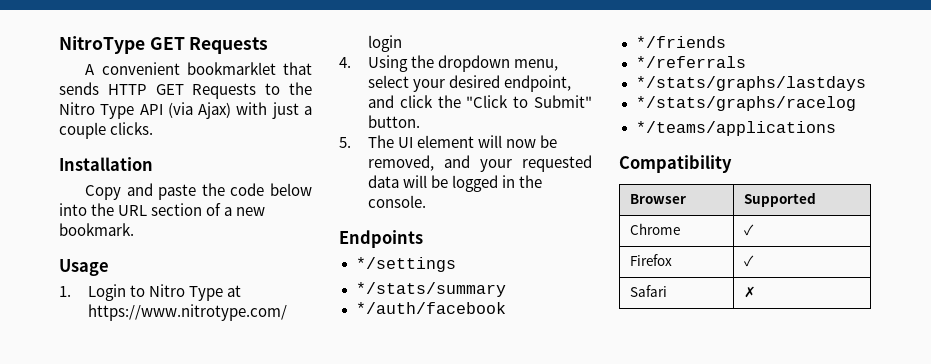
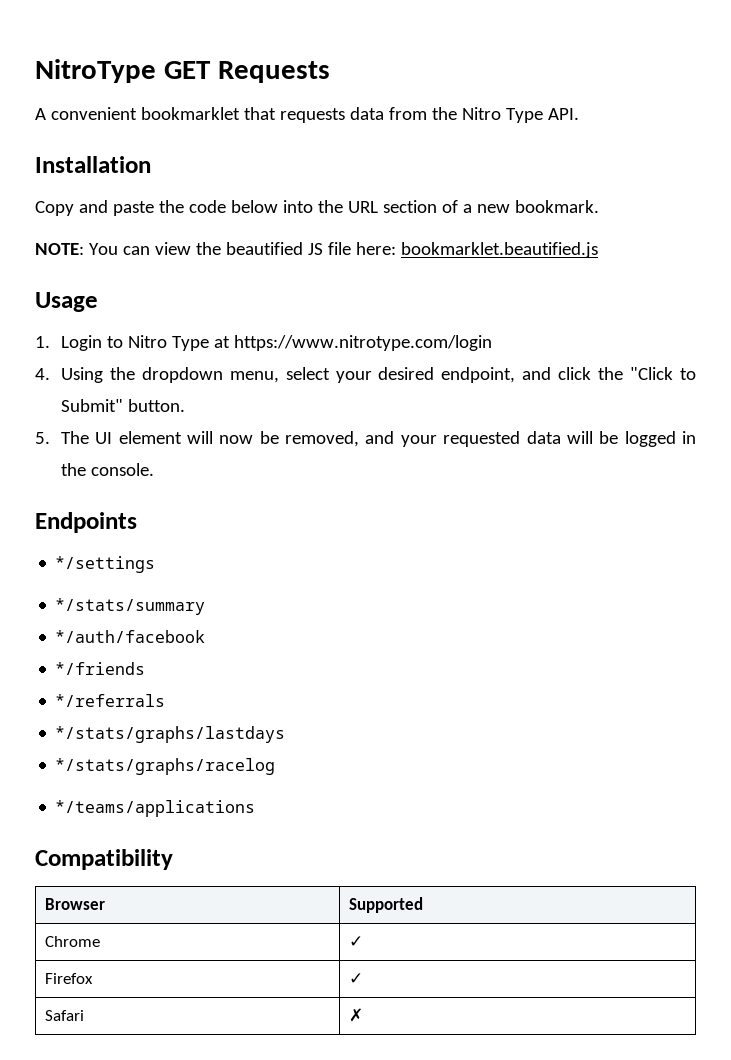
[59,82,312,99] [59,102,312,119] [59,122,154,139] sends HTTP GET Requests to the Nitro Type API (via Ajax) with just a couple clicks. -> [279,107,579,123] requests data from the Nitro Type API.
(134, 229) none -> [35,242,598,258] // NOTE: You can view the beautified JS file here: bookmarklet.beautified.js

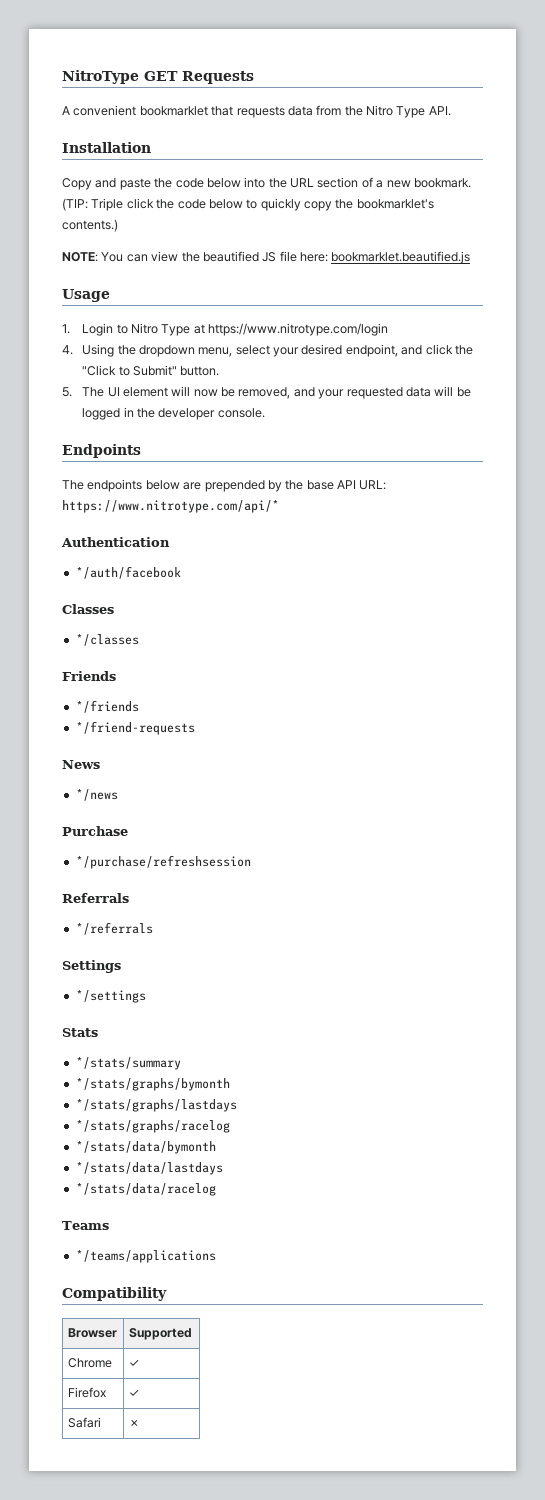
(599, 206) none -> [62,198,434,211] [62,219,118,232] (TIP: Triple click the code below to quickly copy the bookmarklet's contents.)
(86, 469) none -> [158,408,216,420] developer
(137, 522) none -> [62,479,387,492] [62,500,279,513] [61,537,170,547] [75,566,181,579] [62,604,114,614] [75,634,139,646] [62,671,116,681] [75,700,139,713] [75,721,195,735] [62,760,100,769] [75,789,118,801] [62,826,128,836] [75,855,251,869] [62,893,129,903] [75,922,153,935] [62,960,121,973] // The endpoints below are prepended by the base API URL: https://www.nitrotype.com/api/* // Authentication // */auth/facebook // Classes // */classes // Friends // */friends // */friend-requests // News // */news // Purchase // */purchase/refreshsession // Referrals // */referrals // Settings
(156, 564) none -> [62,1028,98,1037] // Stats
[55,630,206,643] [55,662,146,675] [55,694,166,707] */auth/facebook // */friends // */referrals -> [75,1078,230,1091] */stats/graphs/bymonth
(276, 766) none -> [75,1141,216,1154] [75,1162,223,1175] [75,1183,216,1196] [62,1221,109,1230] // */stats/data/bymonth // */stats/data/lastdays // */stats/data/racelog // Teams

